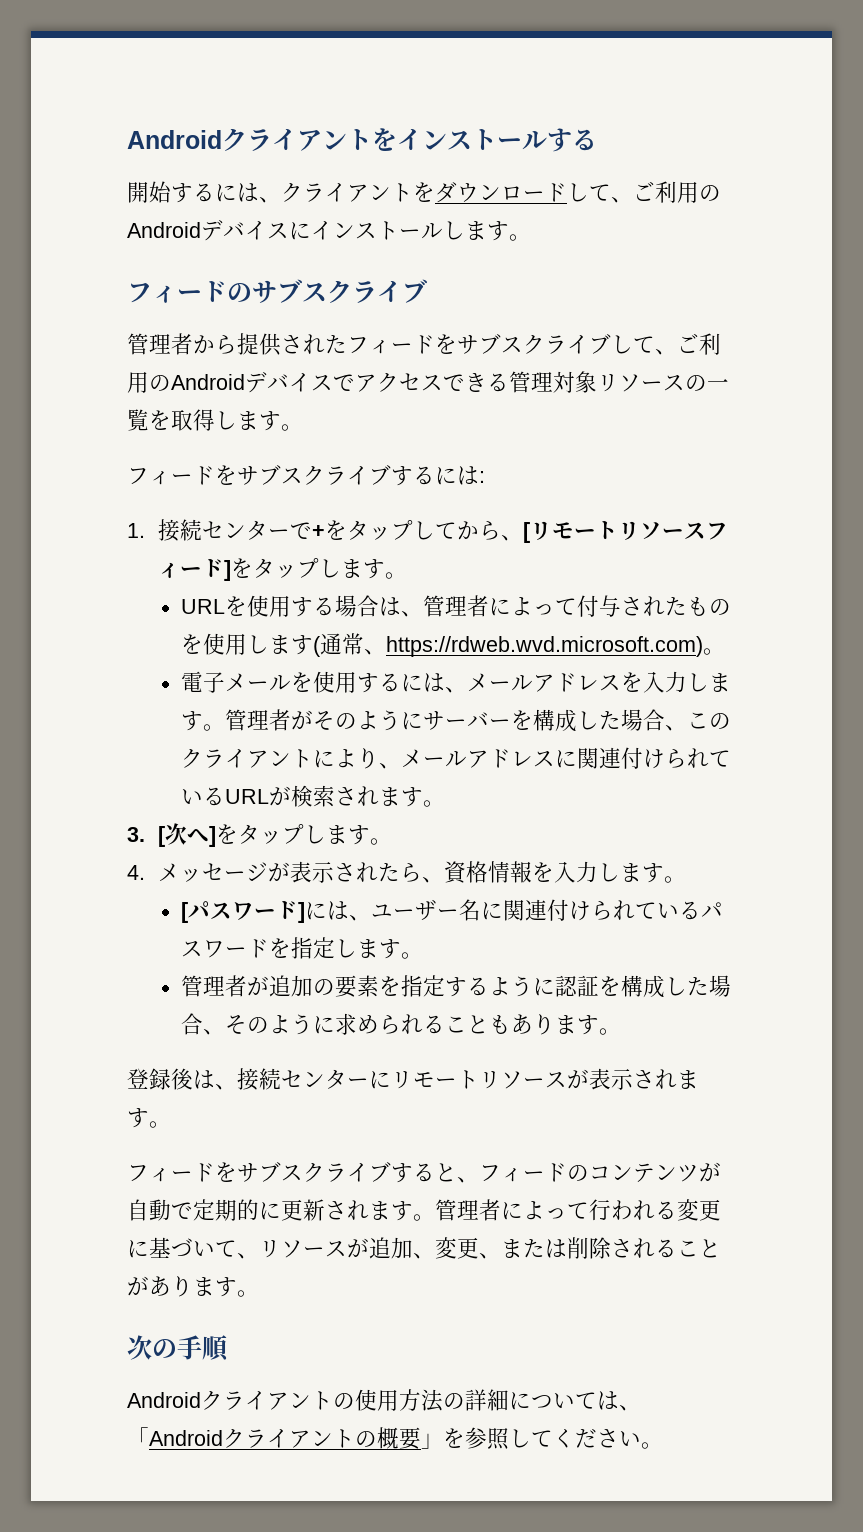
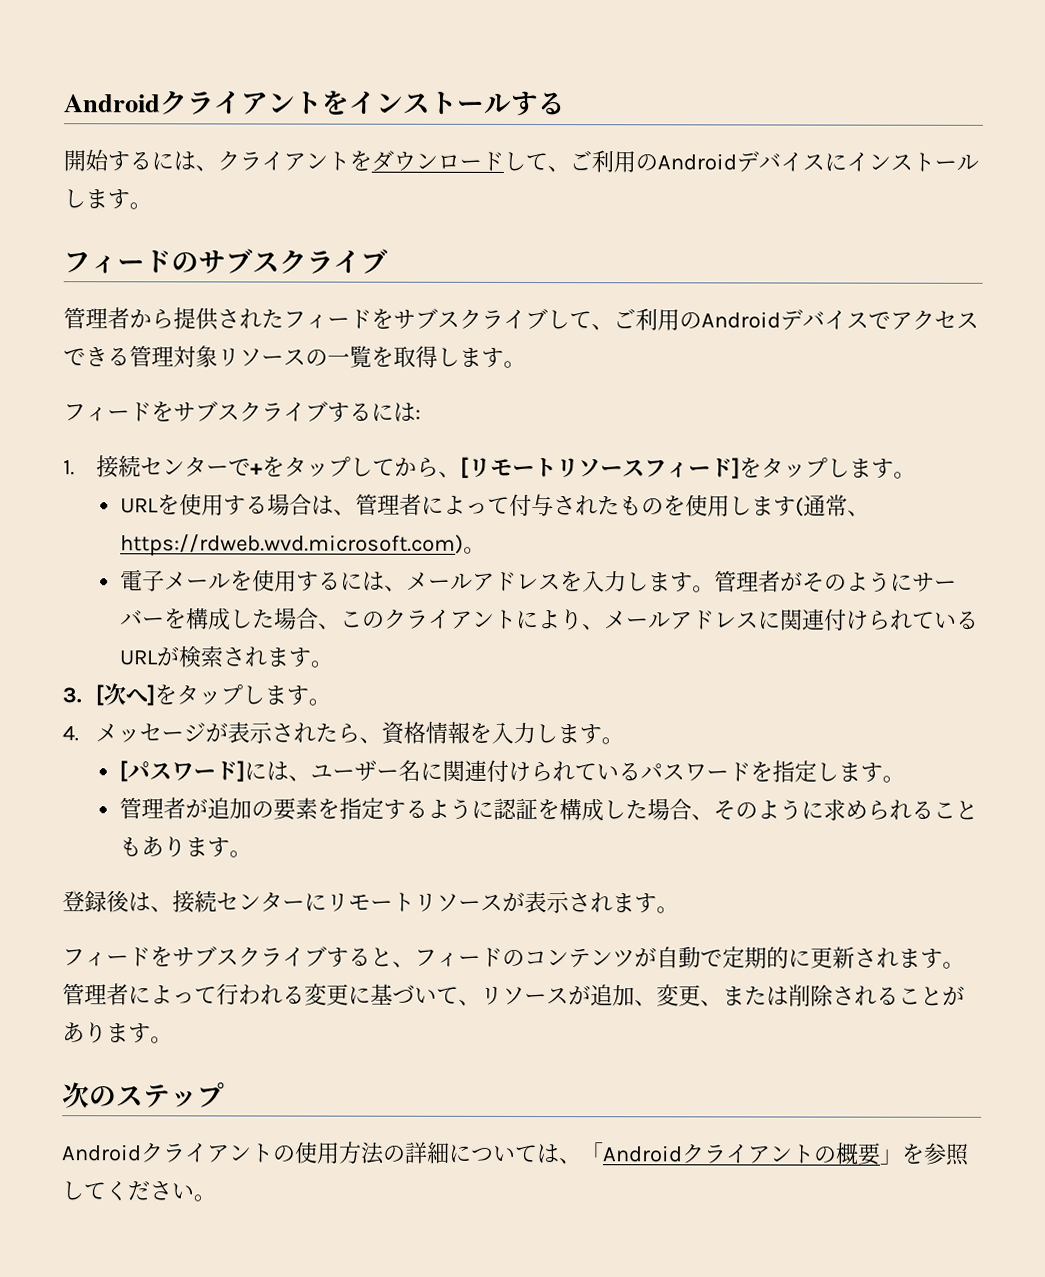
[177,1335,229,1361] 手順 -> [116,1082,225,1108] ステップ

